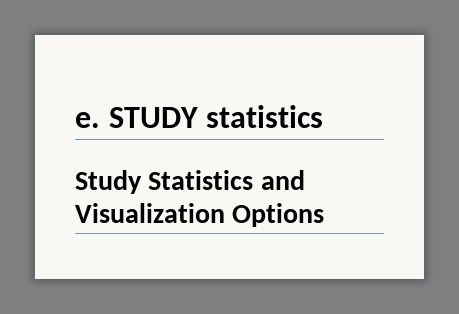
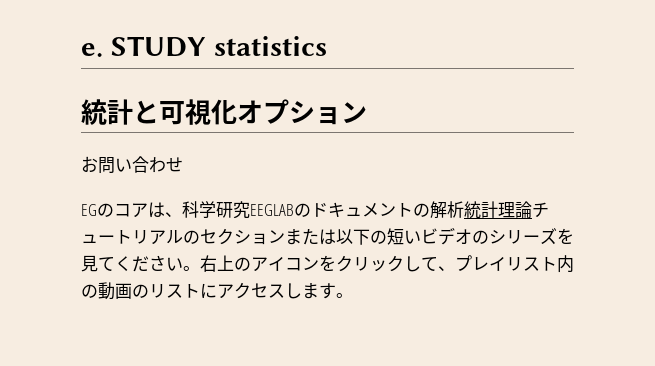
[75,170,305,194] [75,203,325,227] Study Statistics and Visualization Options -> [81,99,367,125] [81,156,183,174] [81,201,549,219] [81,227,574,245] [81,255,574,273] [81,282,353,300] 統計と可視化オプション // お問い合わせ // EGのコアは、科学研究EEGLABのドキュメントの解析統計理論チュートリアルのセクションまたは以下の短いビデオのシリーズを見てください。右上のアイコンをクリックして、プレイリスト内の動画のリストにアクセスします。

